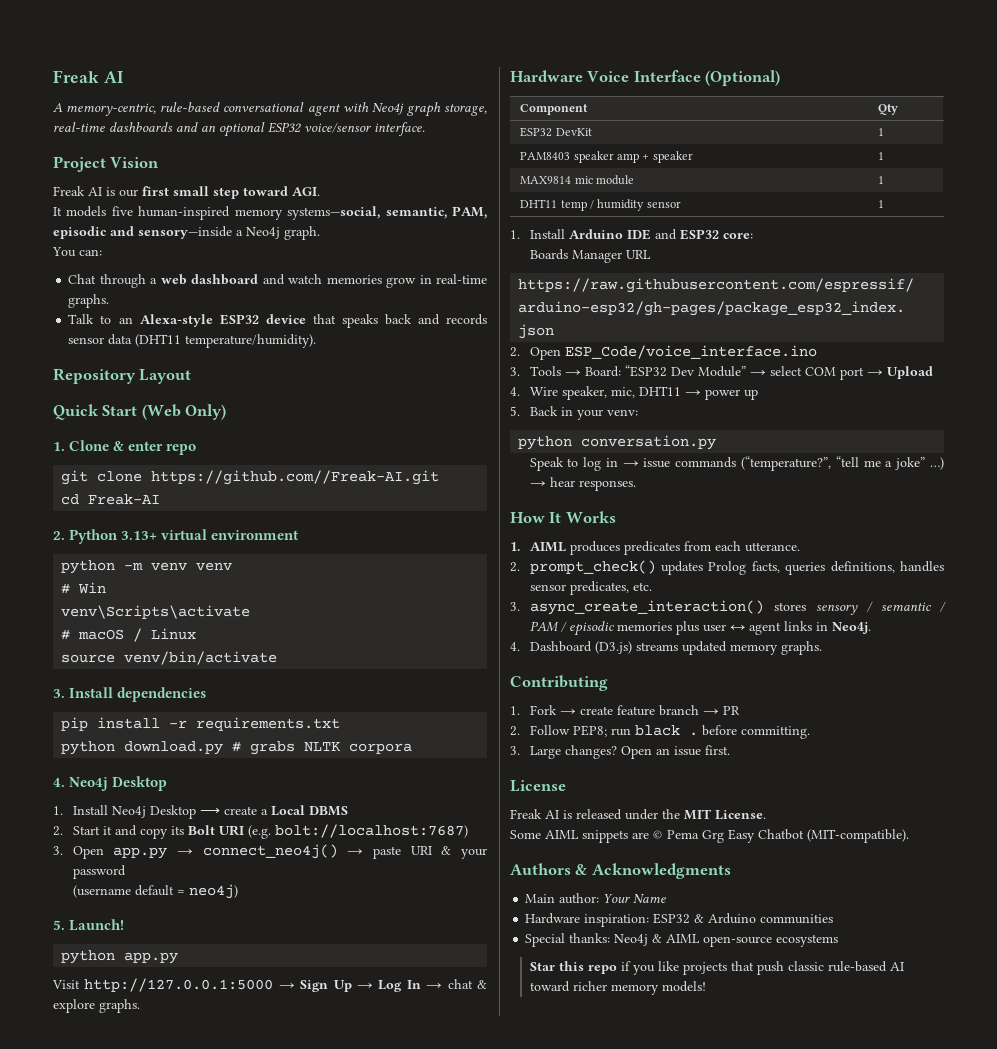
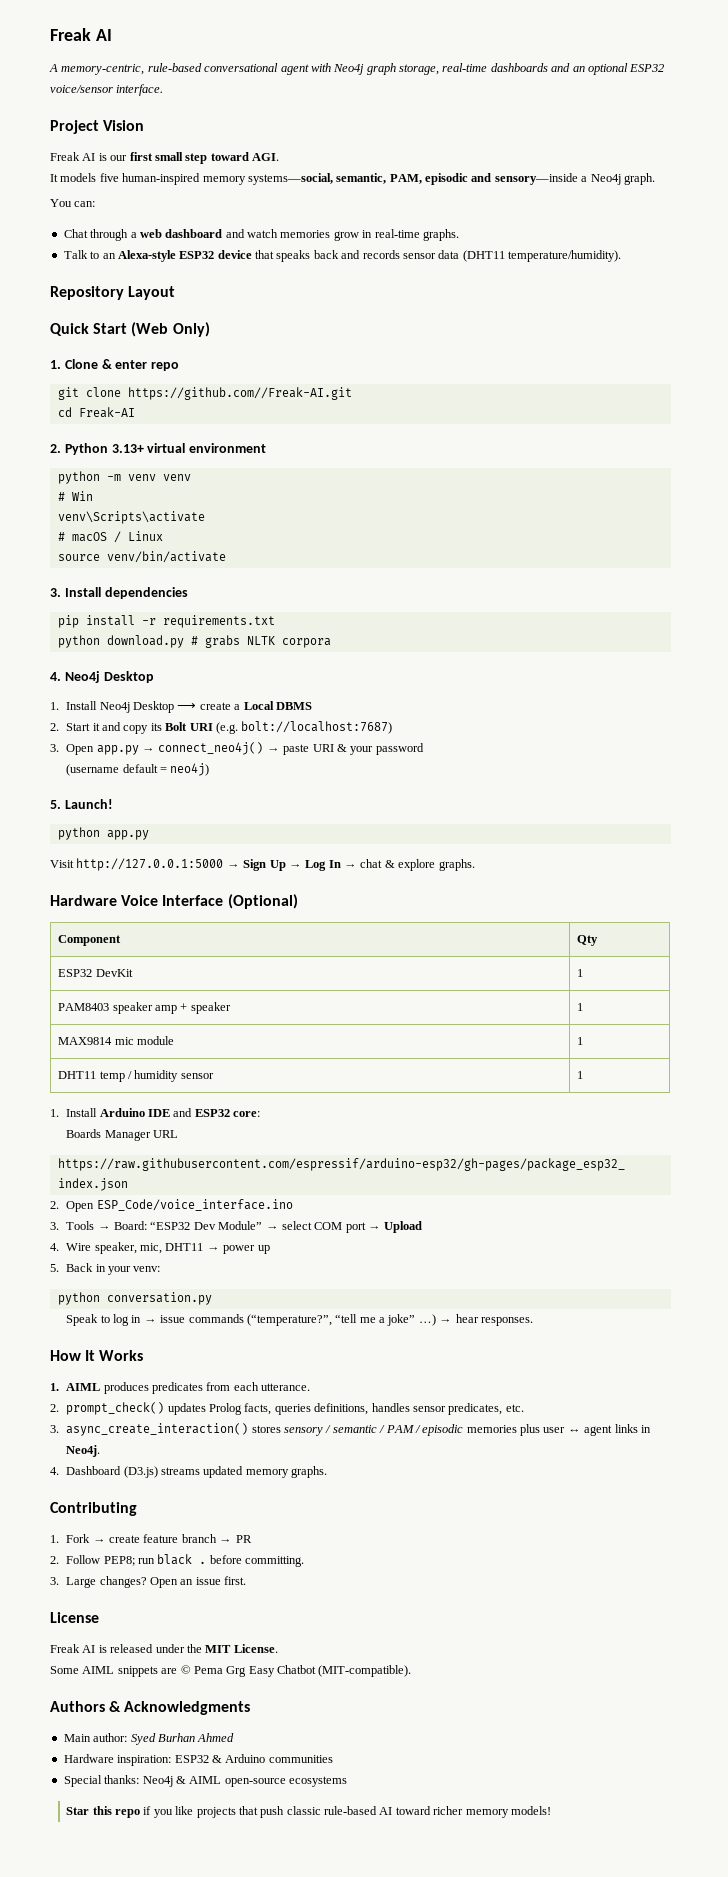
[603,894,667,903] Your Name -> [130,1733,235,1745] Syed Burhan Ahmed

